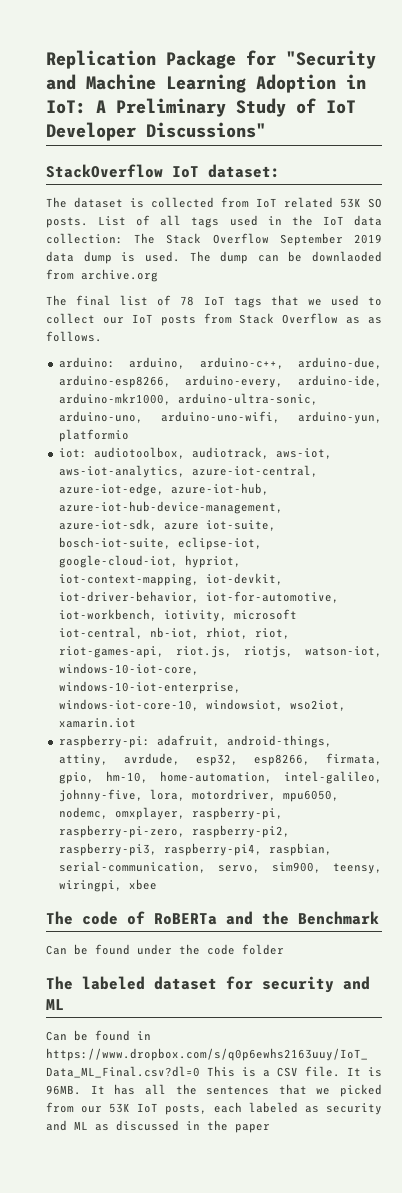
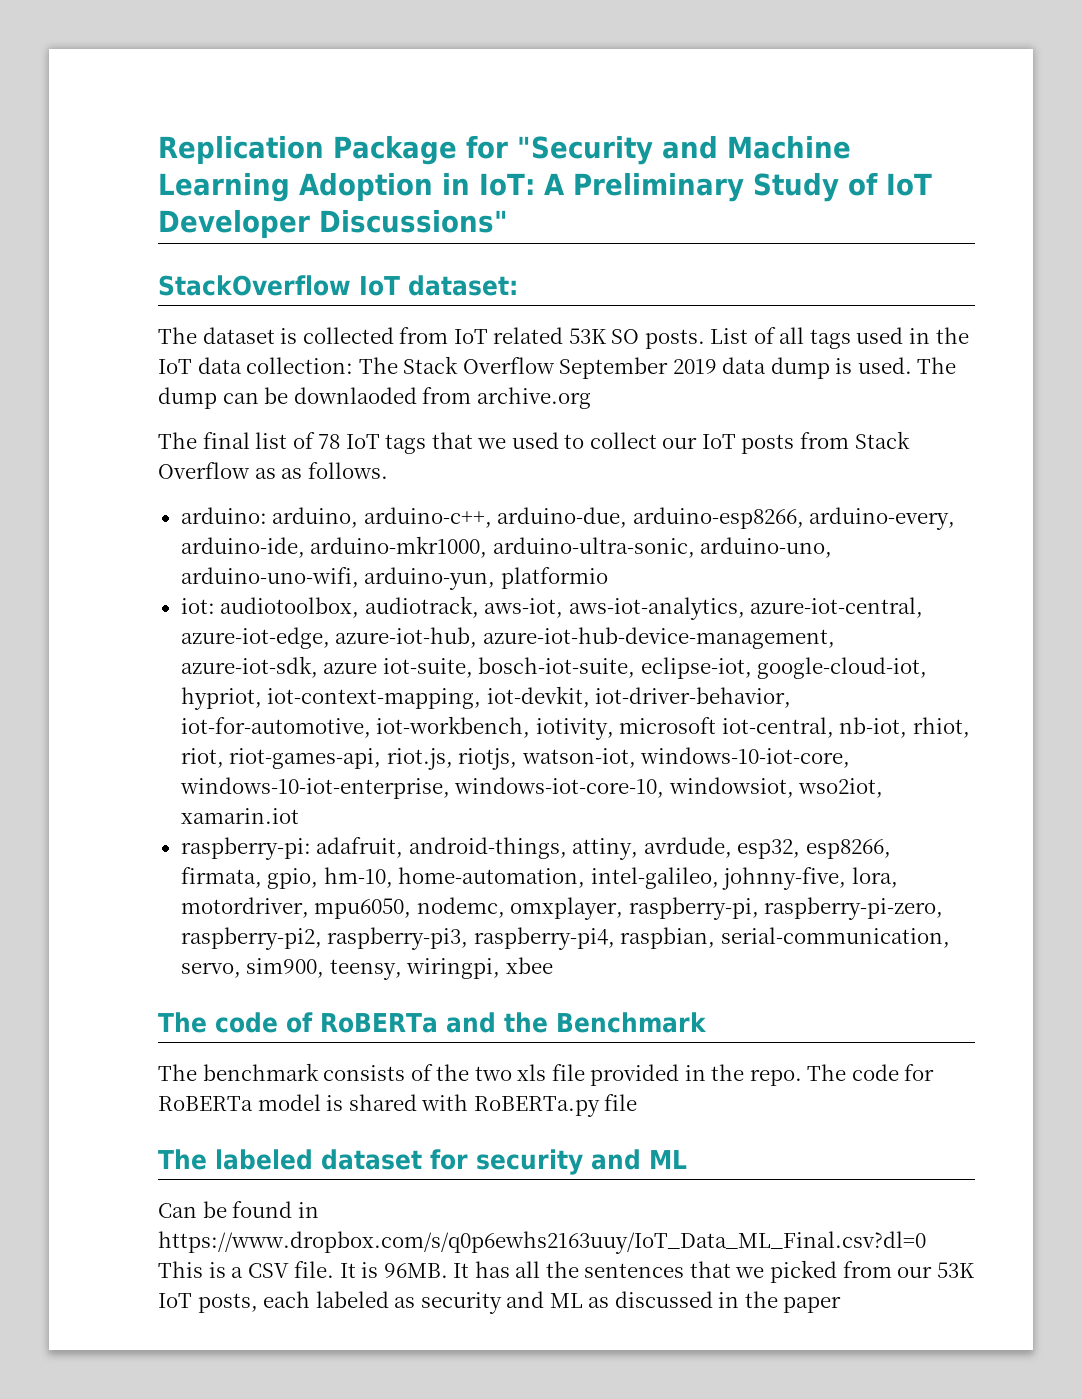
[46,944,284,955] Can be found under the code folder -> [158,1063,935,1086] [158,1094,638,1117] The benchmark consists of the two xls file provided in the repo. The code for RoBERTa model is shared with RoBERTa.py file

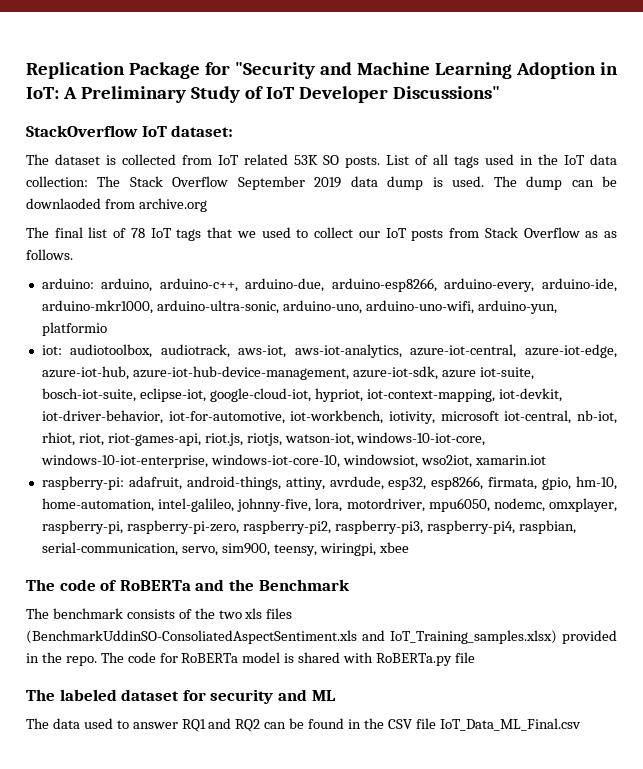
[551,1064,585,1081] file -> [266,608,293,619] [26,630,557,644] files (BenchmarkUddinSO-ConsoliatedAspectSentiment.xls and IoT_Training_samples.xlsx)
[158,1201,319,1218] [158,1231,926,1254] [158,1260,974,1283] [158,1291,842,1314] Can be found in https://www.dropbox.com/s/q0p6ewhs2163uuy/IoT_Data_ML_Final.csv?dl=0 This is a CSV file. It is 96MB. It has all the sentences that we picked from our 53K IoT posts, each labeled as security and ML as discussed in the paper -> [26,718,581,732] The data used to answer RQ1 and RQ2 can be found in the CSV file IoT_Data_ML_Final.csv

